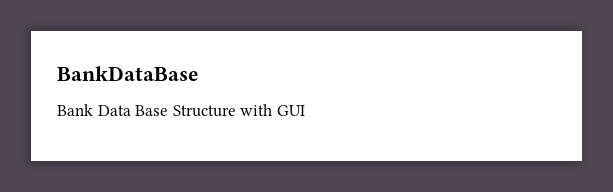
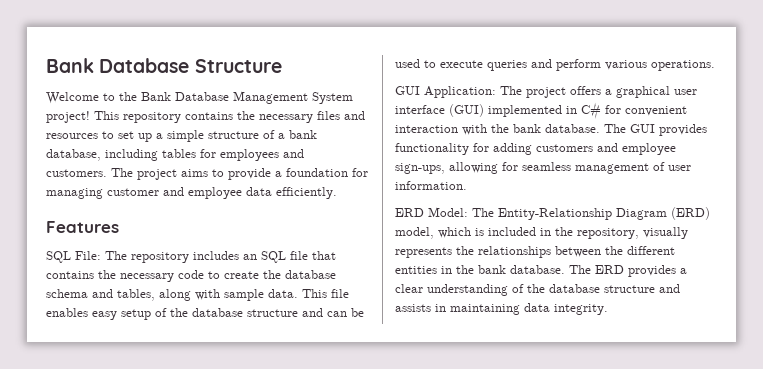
[57,66,199,81] [57,104,305,117] BankDataBase // Bank Data Base Structure with GUI -> [46,58,282,73] [46,91,353,104] [46,111,365,123] [46,130,317,142] [46,149,304,161] [46,168,368,180] [46,187,337,199] [46,221,119,233] [46,251,336,263] [46,270,336,282] [46,289,349,301] [46,308,364,320] [395,59,715,71] [395,86,697,98] [395,102,687,119] [395,124,707,136] [395,143,676,155] [395,162,691,174] [395,181,467,190] [395,207,710,220] [395,227,688,239] [395,246,675,258] [395,265,687,277] [395,284,680,296] [395,303,608,315] Bank Database Structure // Welcome to the Bank Database Management System project! This repository contains the necessary files and resources to set up a simple structure of a bank database, including tables for employees and customers. The project aims to provide a foundation for managing customer and employee data efficiently. // Features // SQL File: The repository includes an SQL file that contains the necessary code to create the database schema and tables, along with sample data. This file enables easy setup of the database structure and can be used to execute queries and perform various operations. // GUI Application: The project offers a graphical user interface (GUI) implemented in C# for convenient interaction with the bank database. The GUI provides functionality for adding customers and employee sign-ups, allowing for seamless management of user information. // ERD Model: The Entity-Relationship Diagram (ERD) model, which is included in the repository, visually represents the relationships between the different entities in the bank database. The ERD provides a clear understanding of the database structure and assists in maintaining data integrity.

